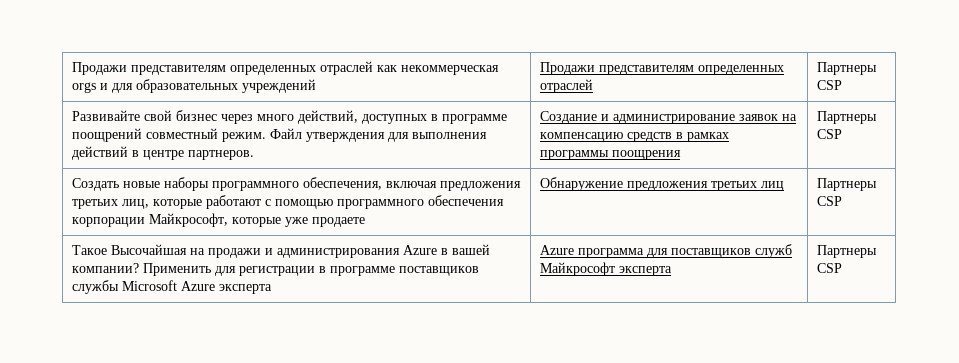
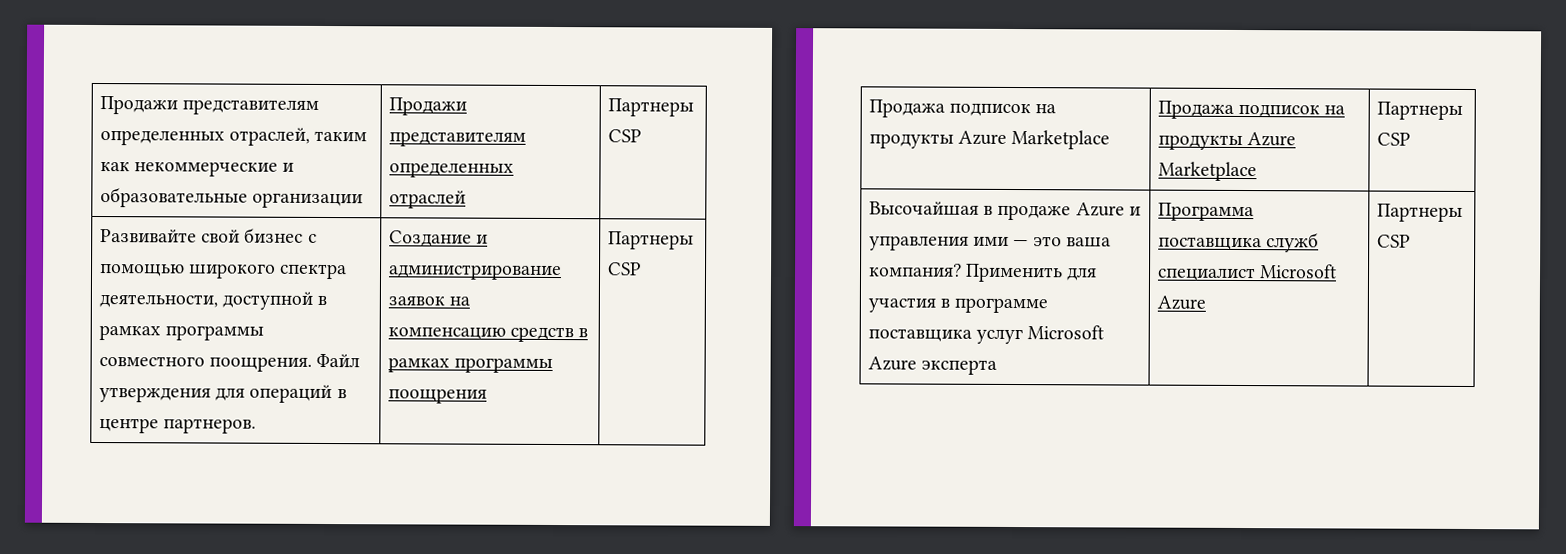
[72,61,500,75] [72,79,317,93] Продажи представителям определенных отраслей как некоммерческая orgs и для образовательных учреждений -> [99,96,320,115] [99,127,368,146] [99,161,295,177] [99,187,364,209] Продажи представителям определенных отраслей, таким как некоммерческие и образовательные организации
[221,110,508,124] [72,128,267,142] через много действий, доступных в программе поощрений совместный режим. -> [307,233,317,243] [98,263,348,280] [98,291,328,310] [98,325,265,341] [98,356,313,372] с помощью широкого спектра деятельности, доступной в рамках программы совместного поощрения.
[412,132,488,139] [72,146,129,160] выполнения действий -> [249,384,333,404] операций
[72,177,522,191] [72,195,505,209] [72,213,366,227] [540,177,785,191] [817,178,878,191] [817,196,843,206] [72,244,491,258] [72,263,140,273] Создать новые наборы программного обеспечения, включая предложения третьих лиц, которые работают с помощью программного обеспечения корпорации Майкрософт, которые уже продаете | Обнаружение предложения третьих лиц | Партнеры CSP // Такое Высочайшая на продажи и администрирования Azure в вашей компании? -> [868,99,1057,118] [868,129,1111,150] [1157,100,1346,119] [1157,132,1297,151] [1157,161,1257,182] [1376,101,1463,120] [1376,132,1411,146] [868,201,1141,221] [868,235,1111,251] [868,263,962,277] Продажа подписок на продукты Azure Marketplace | Продажа подписок на продукты Azure Marketplace | Партнеры CSP // Высочайшая в продаже Azure и управления ими — это ваша компания?
[239,266,480,276] [72,280,120,294] регистрации в программе поставщиков службы -> [867,297,1049,314] [867,328,1024,345] участия в программе поставщика услуг
[540,244,793,258] [540,262,673,276] Azure программа для поставщиков служб Майкрософт эксперта -> [1157,202,1254,222] [1157,232,1320,253] [1156,264,1338,282] [1156,295,1206,310] Программа поставщика служб специалист Microsoft Azure

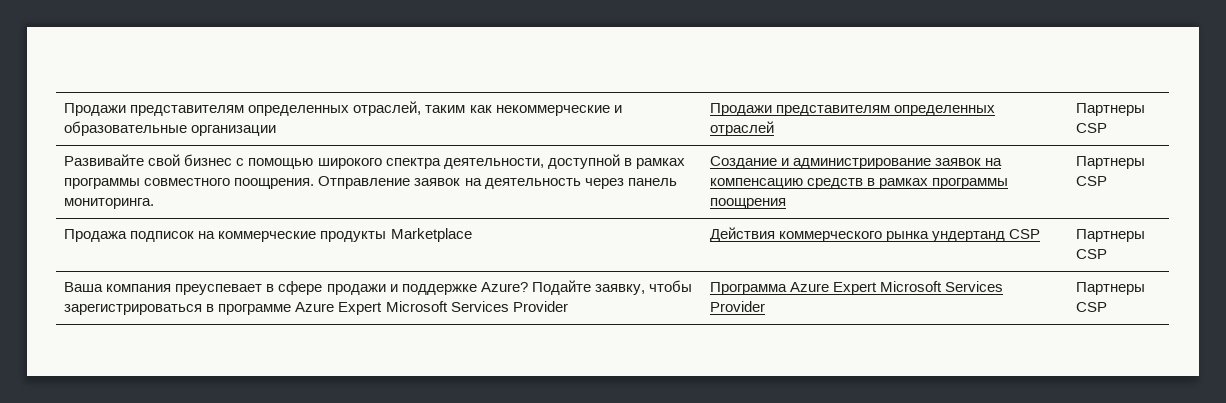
[316,353,361,368] [98,384,347,404] [98,418,257,434] Файл утверждения для операций в центре партнеров. -> [318,176,677,189] [64,198,155,209] Отправление заявок на деятельность через панель мониторинга.
[868,129,1111,150] [1157,100,1346,119] [1157,132,1297,151] [1157,161,1257,182] [1376,101,1463,120] [1376,132,1411,146] [868,201,1141,221] [868,235,1111,251] [868,263,1098,283] [867,297,1049,314] [867,325,1105,345] [867,356,998,375] [1157,202,1254,222] [1157,232,1320,253] [1156,264,1338,282] [1156,295,1206,310] продукты Azure Marketplace | Продажа подписок на продукты Azure Marketplace | Партнеры CSP // Высочайшая в продаже Azure и управления ими — это ваша компания? Применить для участия в программе поставщика услуг Microsoft Azure эксперта | Программа поставщика служб специалист Microsoft Azure -> [218,228,472,242] [710,227,1041,242] [1076,229,1146,242] [1076,249,1108,259] [64,280,692,295] [64,301,568,315] [710,281,1004,295] [710,301,766,312] коммерческие продукты Marketplace | Действия коммерческого рынка ундертанд CSP | Партнеры CSP // Ваша компания преуспевает в сфере продажи и поддержке Azure? Подайте заявку, чтобы зарегистрироваться в программе Azure Expert Microsoft Services Provider | Программа Azure Expert Microsoft Services Provider

